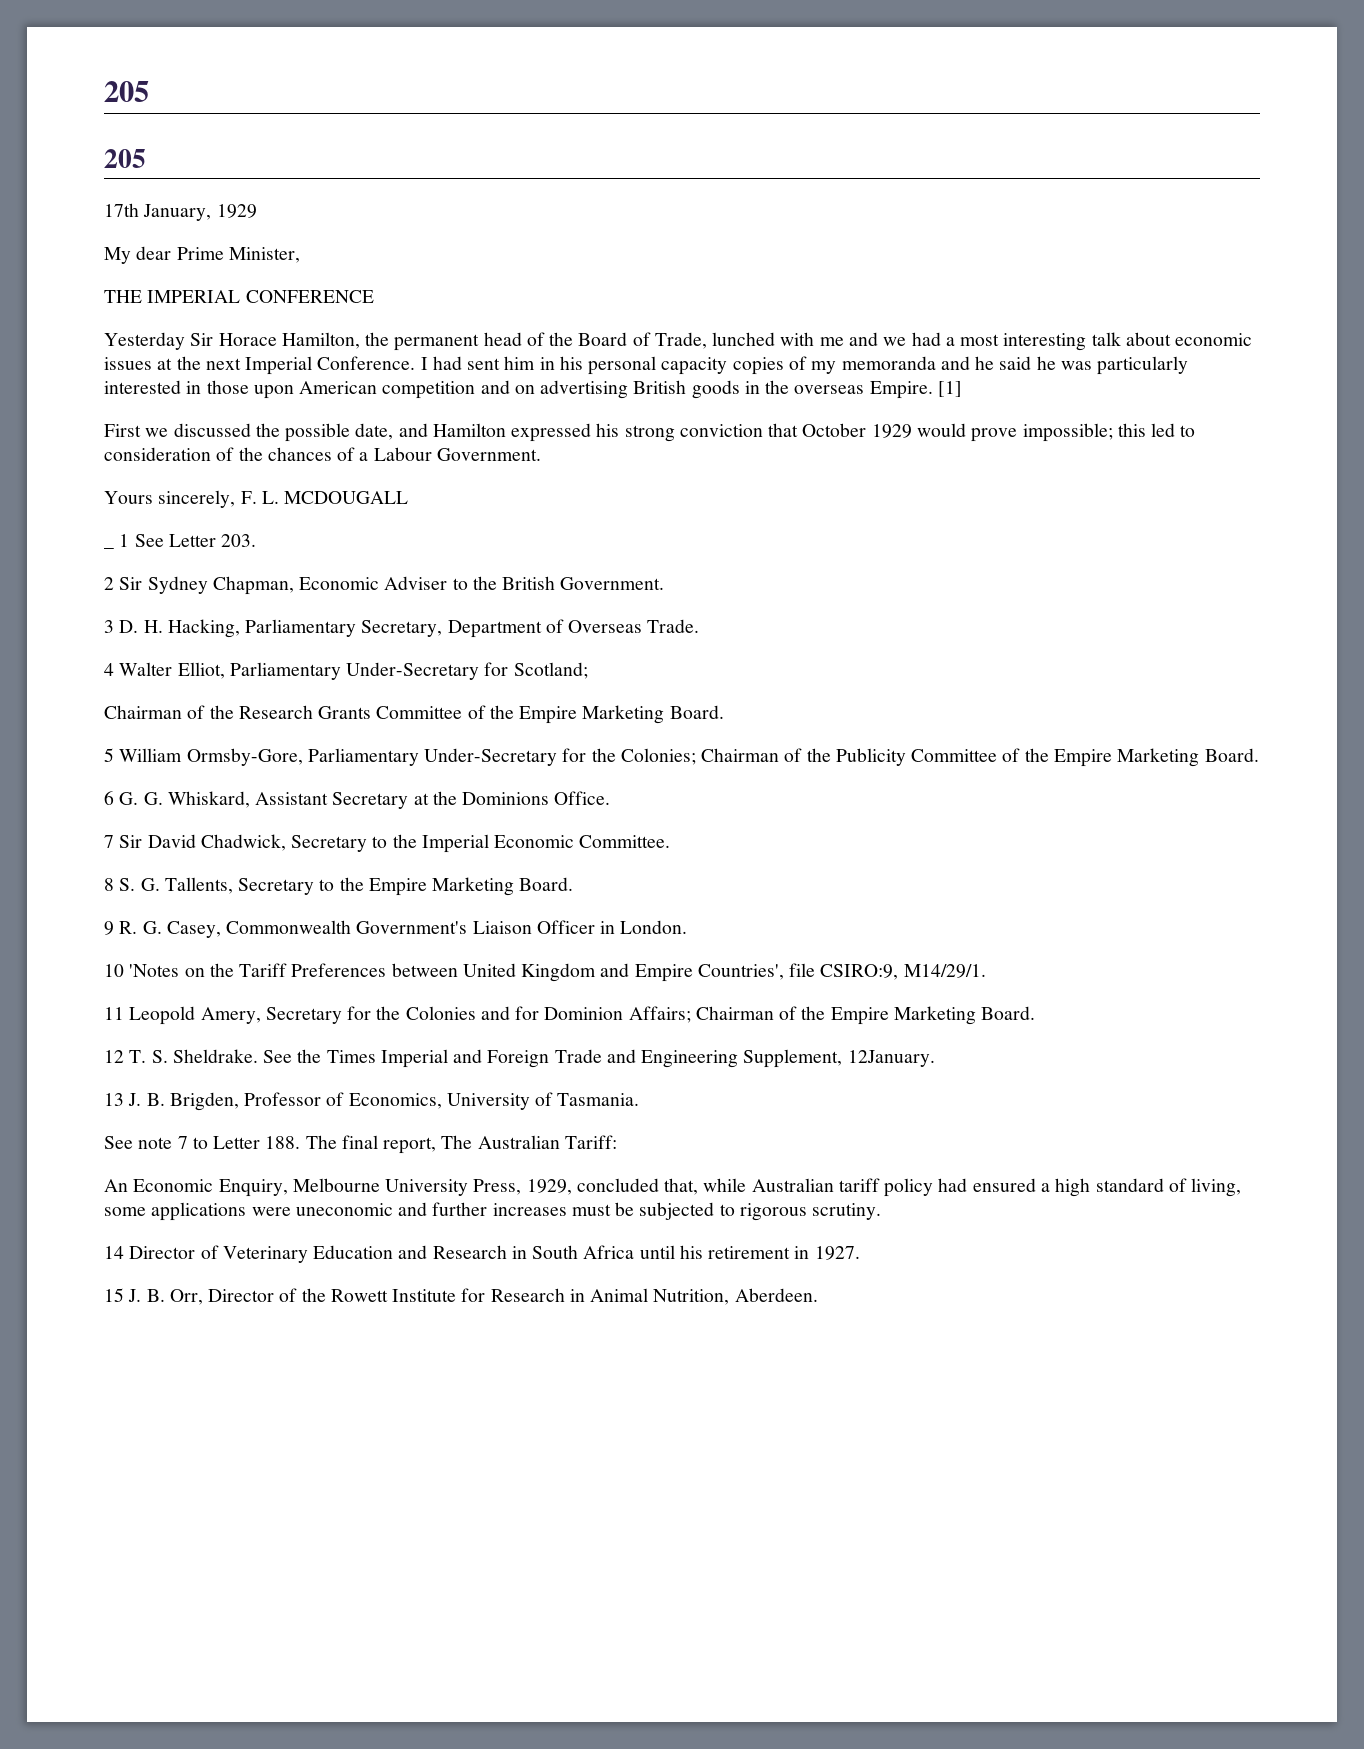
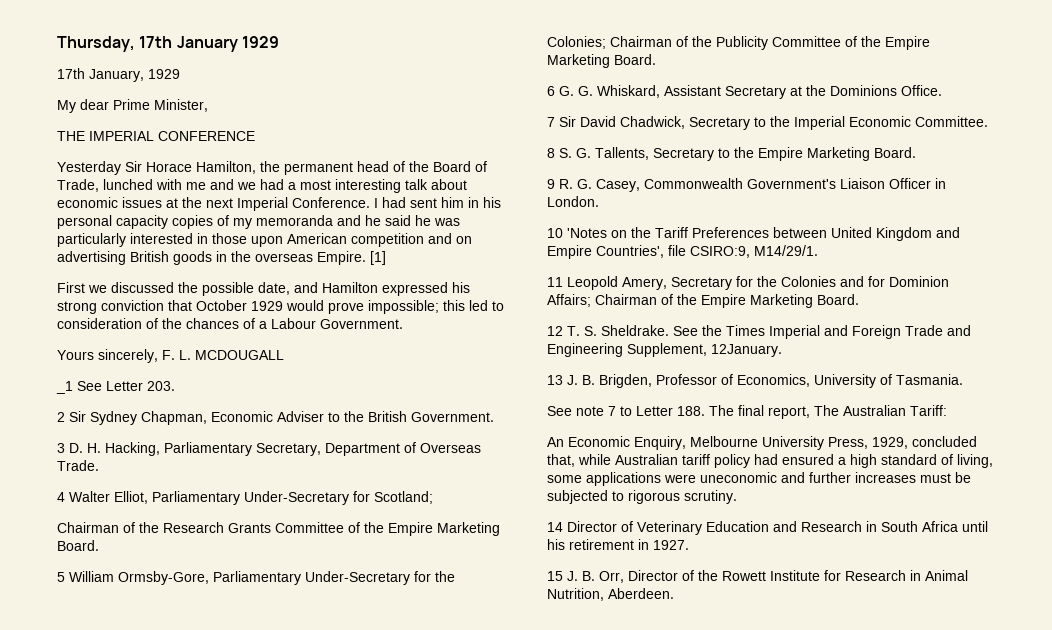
[104,81,149,102] [104,149,146,168] 205 // 205 -> [57,36,279,52] Thursday, 17th January 1929
[104,547,114,549] [119,534,130,547] _ 1 -> [56,381,73,394] _1

